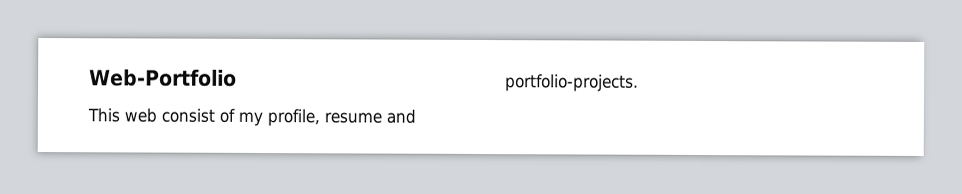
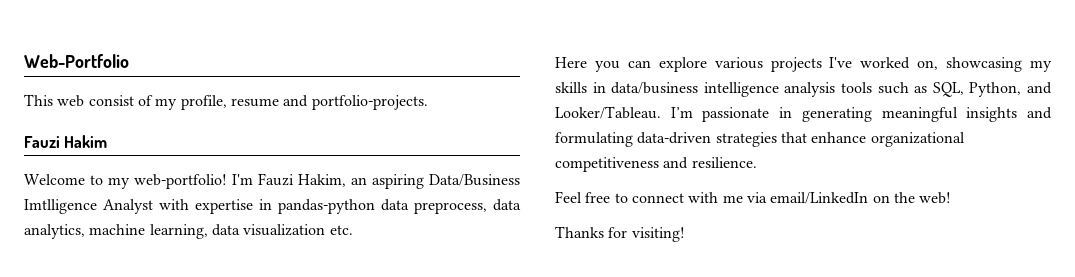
(639, 83) none -> [24,135,108,148] [24,173,520,189] [24,199,521,214] [24,224,353,239] [555,57,1052,72] [555,82,1052,97] [555,106,1052,122] [555,132,965,147] [555,157,757,172] [555,191,952,204] [555,226,685,242] // Fauzi Hakim // Welcome to my web-portfolio! I'm Fauzi Hakim, an aspiring Data/Business Imtlligence Analyst with expertise in pandas-python data preprocess, data analytics, machine learning, data visualization etc. // Here you can explore various projects I've worked on, showcasing my skills in data/business intelligence analysis tools such as SQL, Python, and Looker/Tableau. I’m passionate in generating meaningful insights and formulating data-driven strategies that enhance organizational competitiveness and resilience. // Feel free to connect with me via email/LinkedIn on the web! // Thanks for visiting!

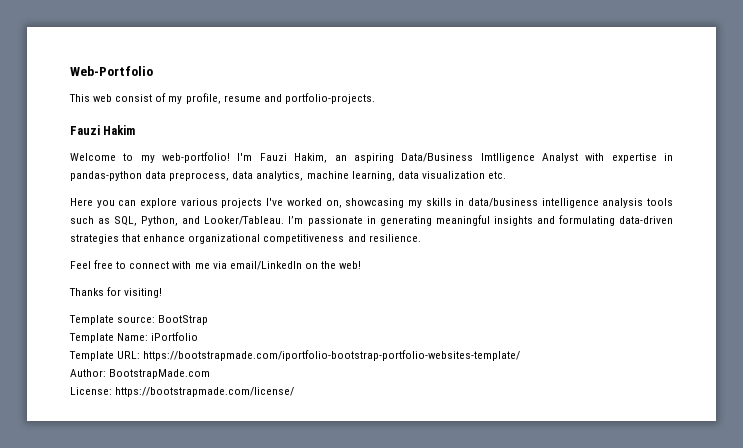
(685, 234) none -> [69,315,209,325] [69,332,199,343] [69,350,521,361] [70,369,211,379] [70,387,295,397] // Template source: BootStrap // Template Name: iPortfolio // Template URL: https://bootstrapmade.com/iportfolio-bootstrap-portfolio-websites-template/ // Author: BootstrapMade.com // License: https://bootstrapmade.com/license/

